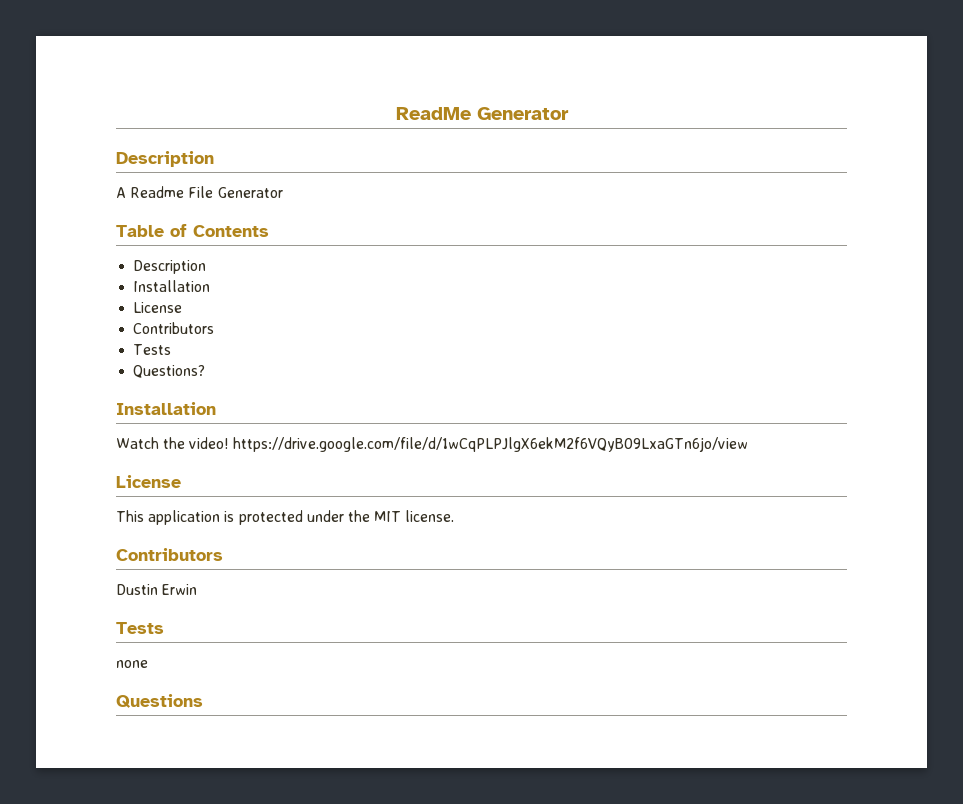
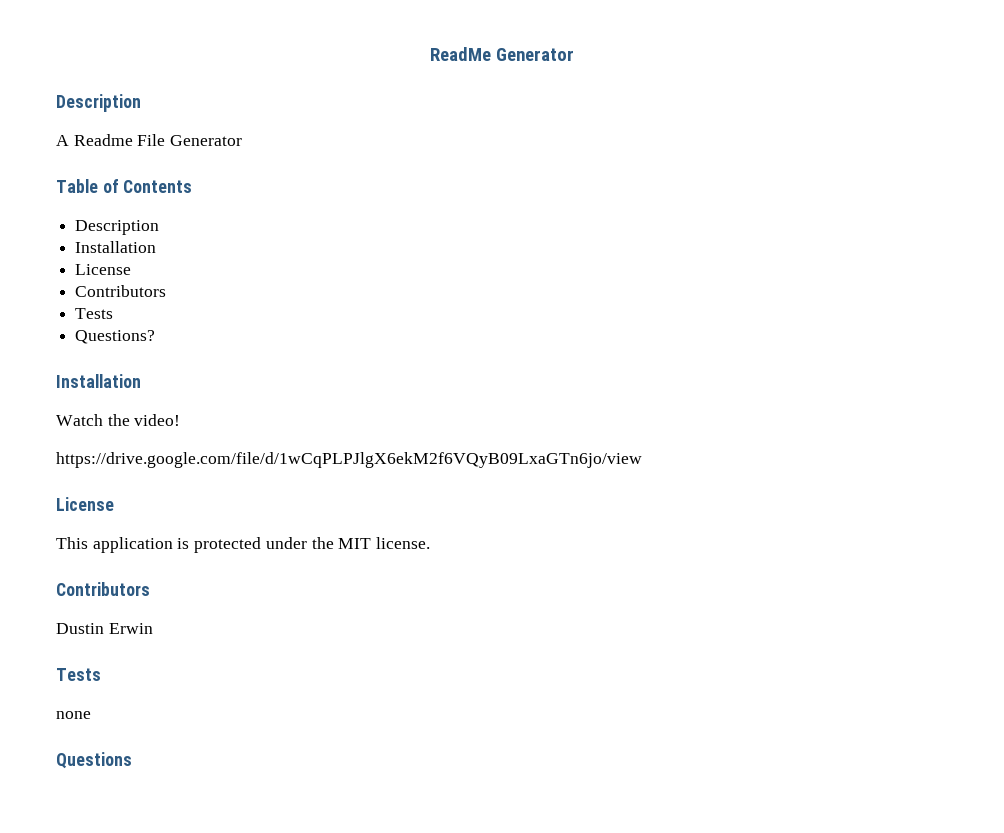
(229, 443) none -> (181, 420) //

